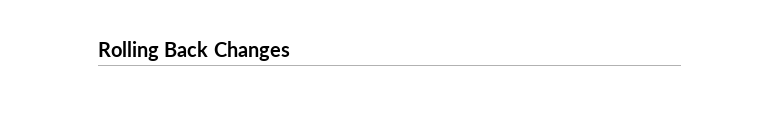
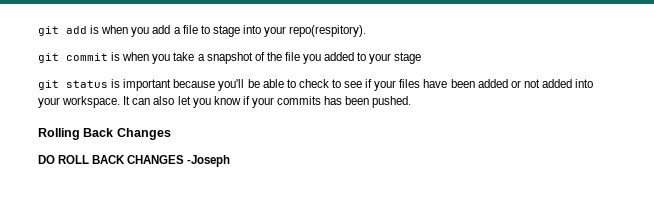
[98,41,290,61] Rolling Back Changes -> [38,25,367,37] [38,52,422,64] [38,79,594,91] [38,96,412,108] [38,128,171,140] [38,155,231,167] git add is when you add a file to stage into your repo(respitory). // git commit is when you take a snapshot of the file you added to your stage // git status is important because you'll be able to check to see if your files have been added or not added into your workspace. It can also let you know if your commits has been pushed. // Rolling Back Changes // DO ROLL BACK CHANGES -Joseph

